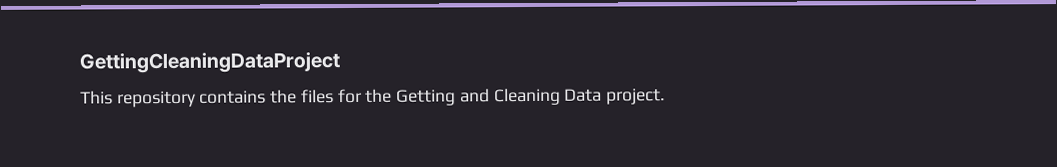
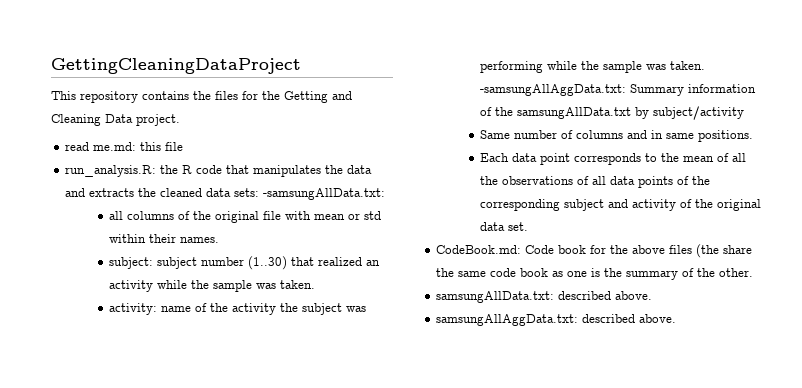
(665, 96) none -> [65,142,184,151] [65,165,373,177] [65,188,386,200] [109,211,382,223] [109,234,220,243] [109,256,381,270] [109,280,316,292] [109,303,367,315] [480,61,706,73] [480,84,757,96] [480,106,745,120] [480,130,754,142] [480,153,747,165] [480,176,711,188] [480,199,762,211] [480,222,529,231] [436,244,753,258] [436,268,754,280] [436,291,653,303] [436,314,677,326] // read me.md: this file // run_analysis.R: the R code that manipulates the data and extracts the cleaned data sets: -samsungAllData.txt: // all columns of the original file with mean or std within their names. // subject: subject number (1..30) that realized an activity while the sample was taken. // activity: name of the activity the subject was performing while the sample was taken. -samsungAllAggData.txt: Summary information of the samsungAllData.txt by subject/activity // Same number of columns and in same positions. // Each data point corresponds to the mean of all the observations of all data points of the corresponding subject and activity of the original data set. // CodeBook.md: Code book for the above files (the share the same code book as one is the summary of the other. // samsungAllData.txt: described above. // samsungAllAggData.txt: described above.

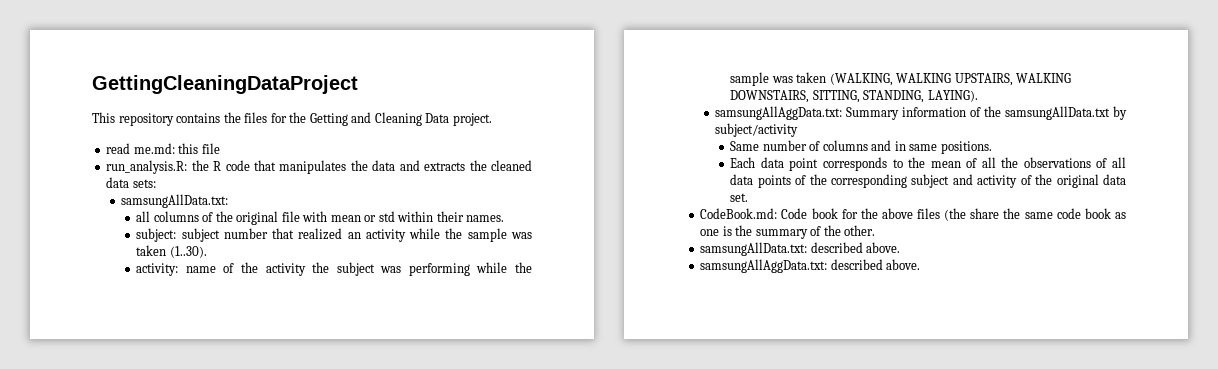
[263,188,386,200] -samsungAllData.txt: -> [121,194,229,208] // samsungAllData.txt:
[248,256,288,270] (1..30) -> (268, 233) none
[280,280,316,289] taken. -> [136,245,207,258] taken (1..30).
[670,61,706,70] [480,84,627,96] taken. -samsungAllAggData.txt: -> [796,72,1072,86] [730,90,978,103] [715,106,843,120] taken (WALKING, WALKING UPSTAIRS, WALKING DOWNSTAIRS, SITTING, STANDING, LAYING). // samsungAllAggData.txt:

